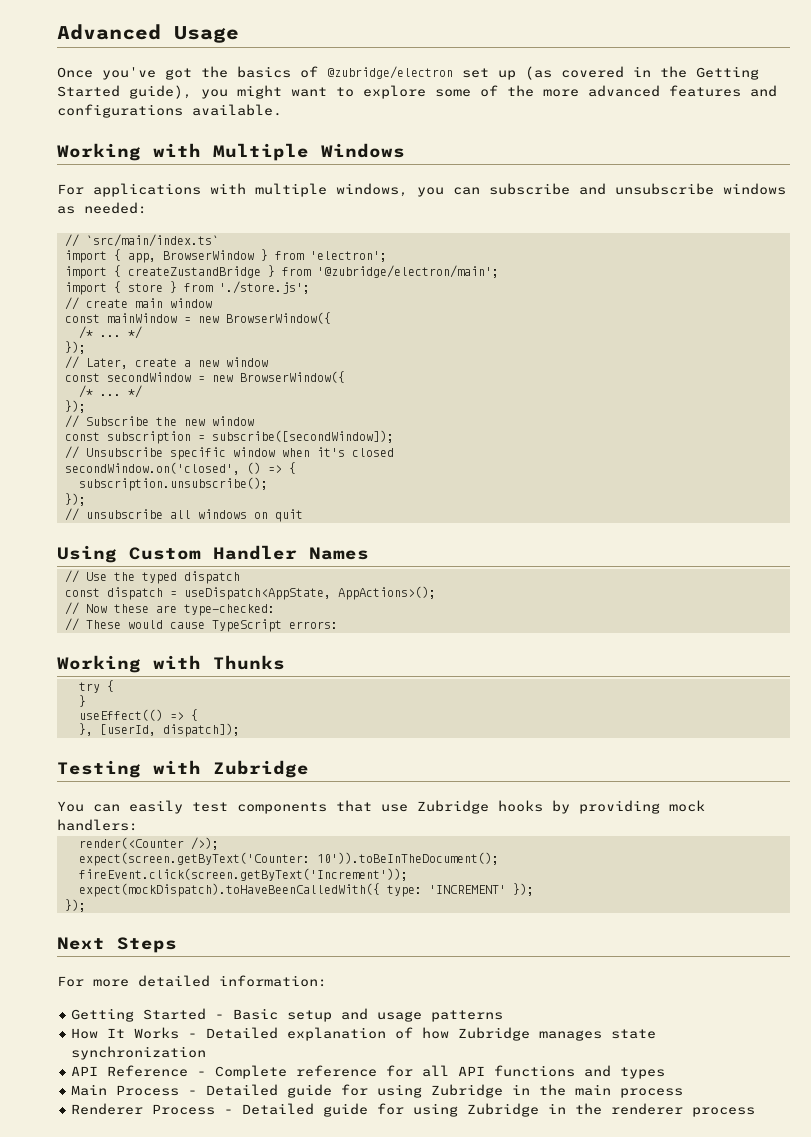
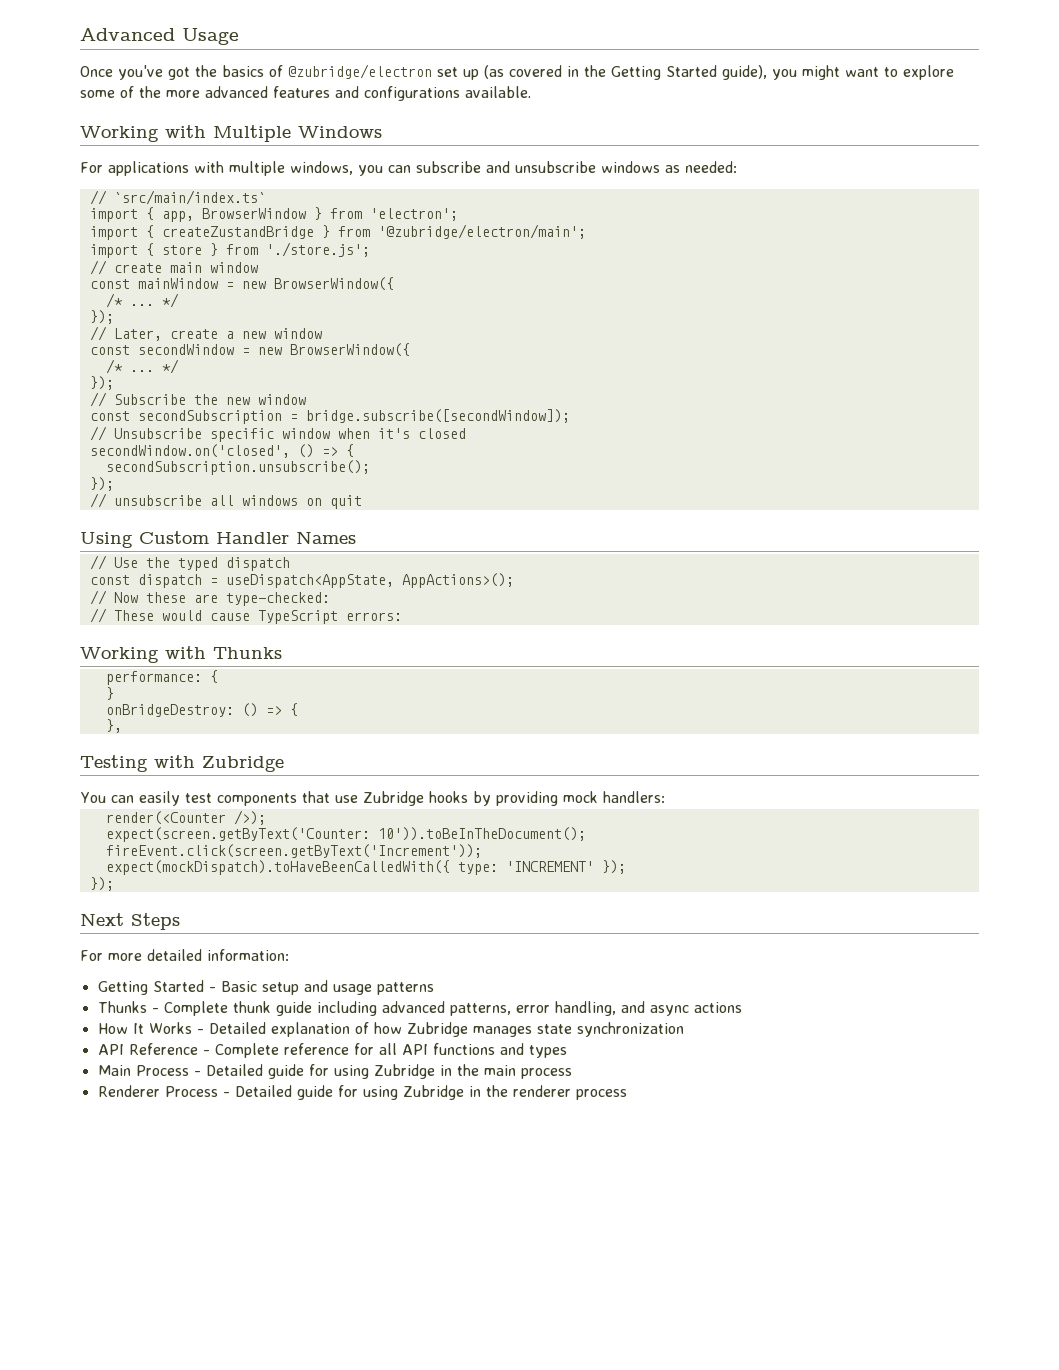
[106,430,394,444] subscription = subscribe([secondWindow]); -> [137,409,570,424] secondSubscription = bridge.subscribe([secondWindow]);
[78,477,268,491] subscription.unsubscribe(); -> [105,460,370,475] secondSubscription.unsubscribe();
[78,682,100,693] try -> [105,671,202,685] performance:
[78,709,163,721] useEffect(() -> [105,703,258,717] onBridgeDestroy: ()
[99,723,240,737] [userId, dispatch]); -> (122, 726) none
(504, 1016) none -> [97,1001,742,1016] // Thunks - Complete thunk guide including advanced patterns, error handling, and async actions

